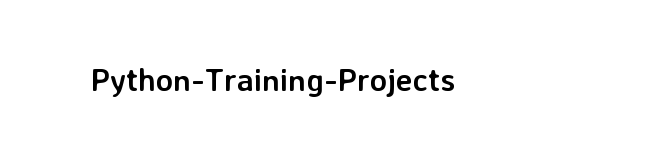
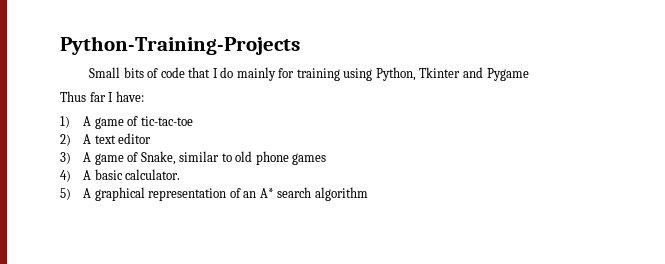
(455, 82) none -> [89,67,529,81] [60,91,144,102] [60,116,193,129] [60,133,152,146] [60,151,327,165] [60,169,181,182] [60,187,368,201] // Small bits of code that I do mainly for training using Python, Tkinter and Pygame // Thus far I have: // 1) A game of tic-tac-toe // 2) A text editor // 3) A game of Snake, similar to old phone games // 4) A basic calculator. // 5) A graphical representation of an A* search algorithm

